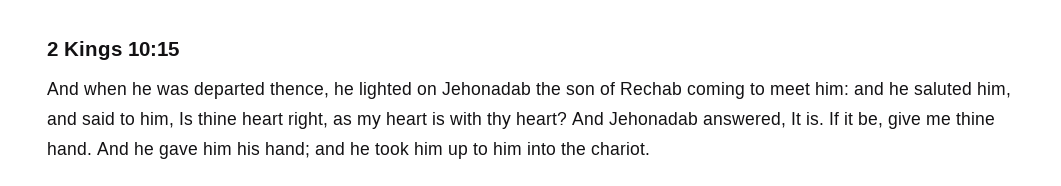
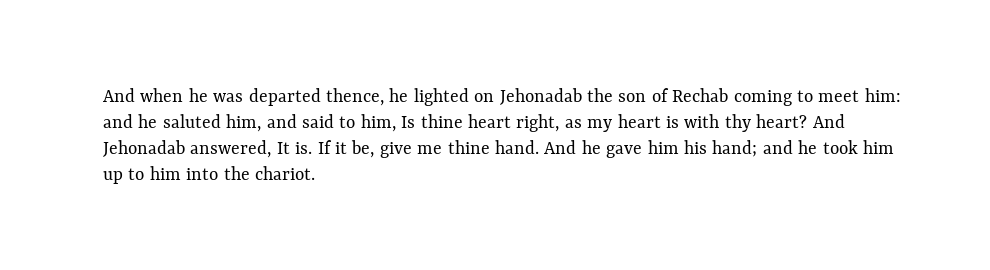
[47,41,179,60] 2 Kings 10:15 // -> (103, 95) none

